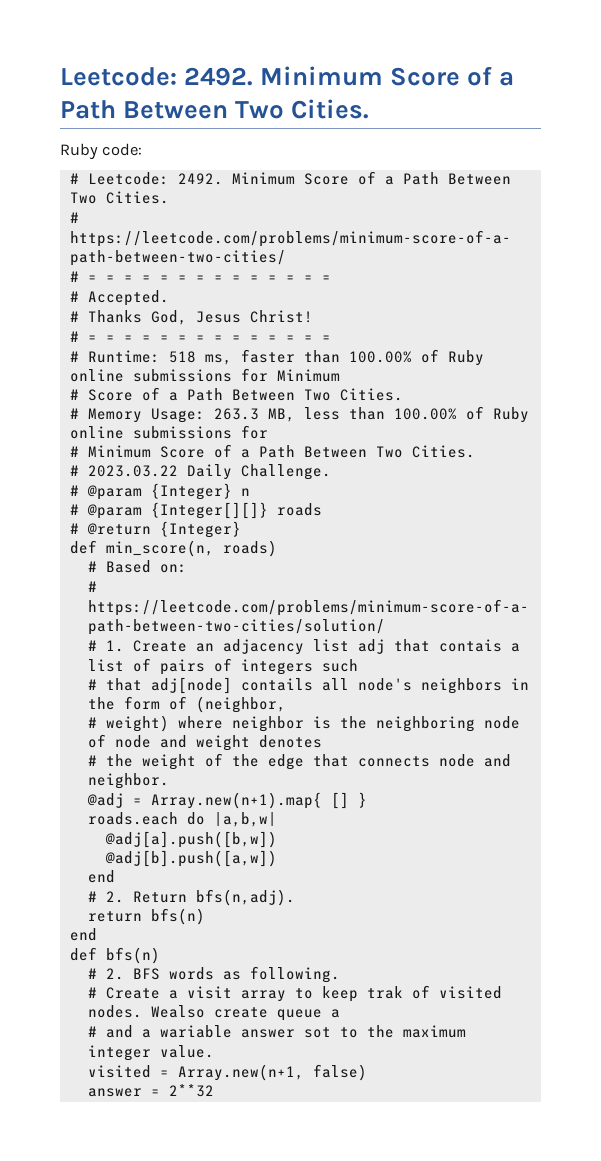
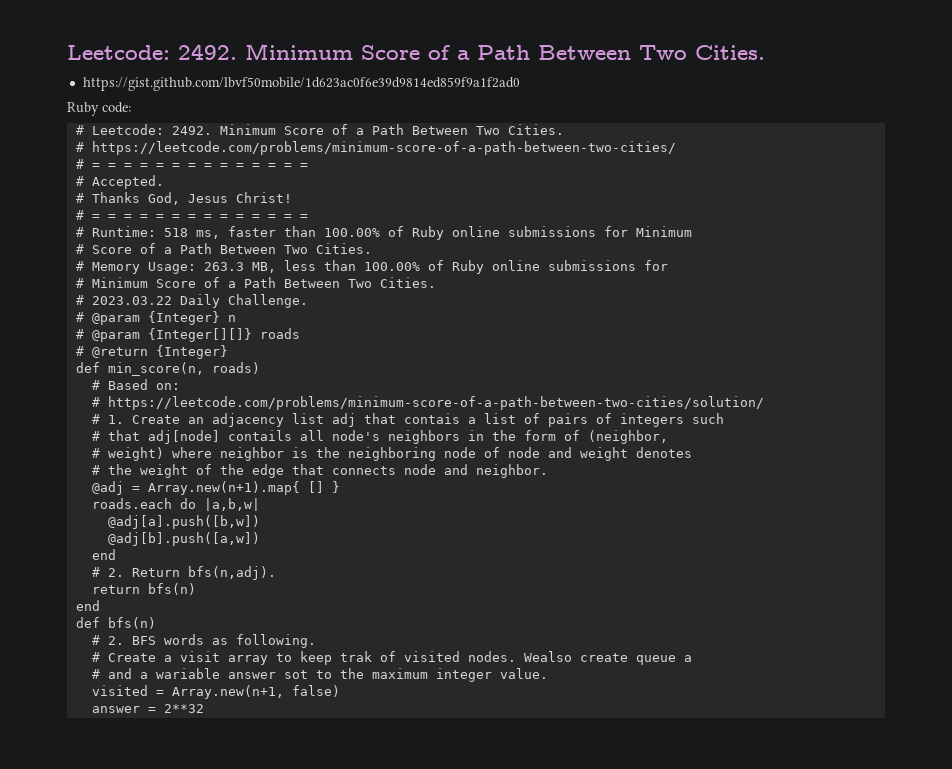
(370, 109) none -> [82,77,520,91] // https://gist.github.com/lbvf50mobile/1d623ac0f6e39d9814ed859f9a1f2ad0

